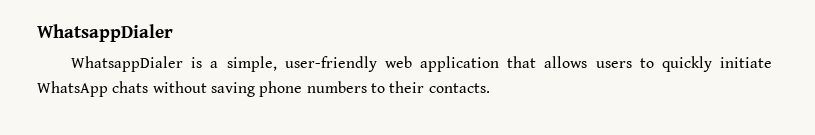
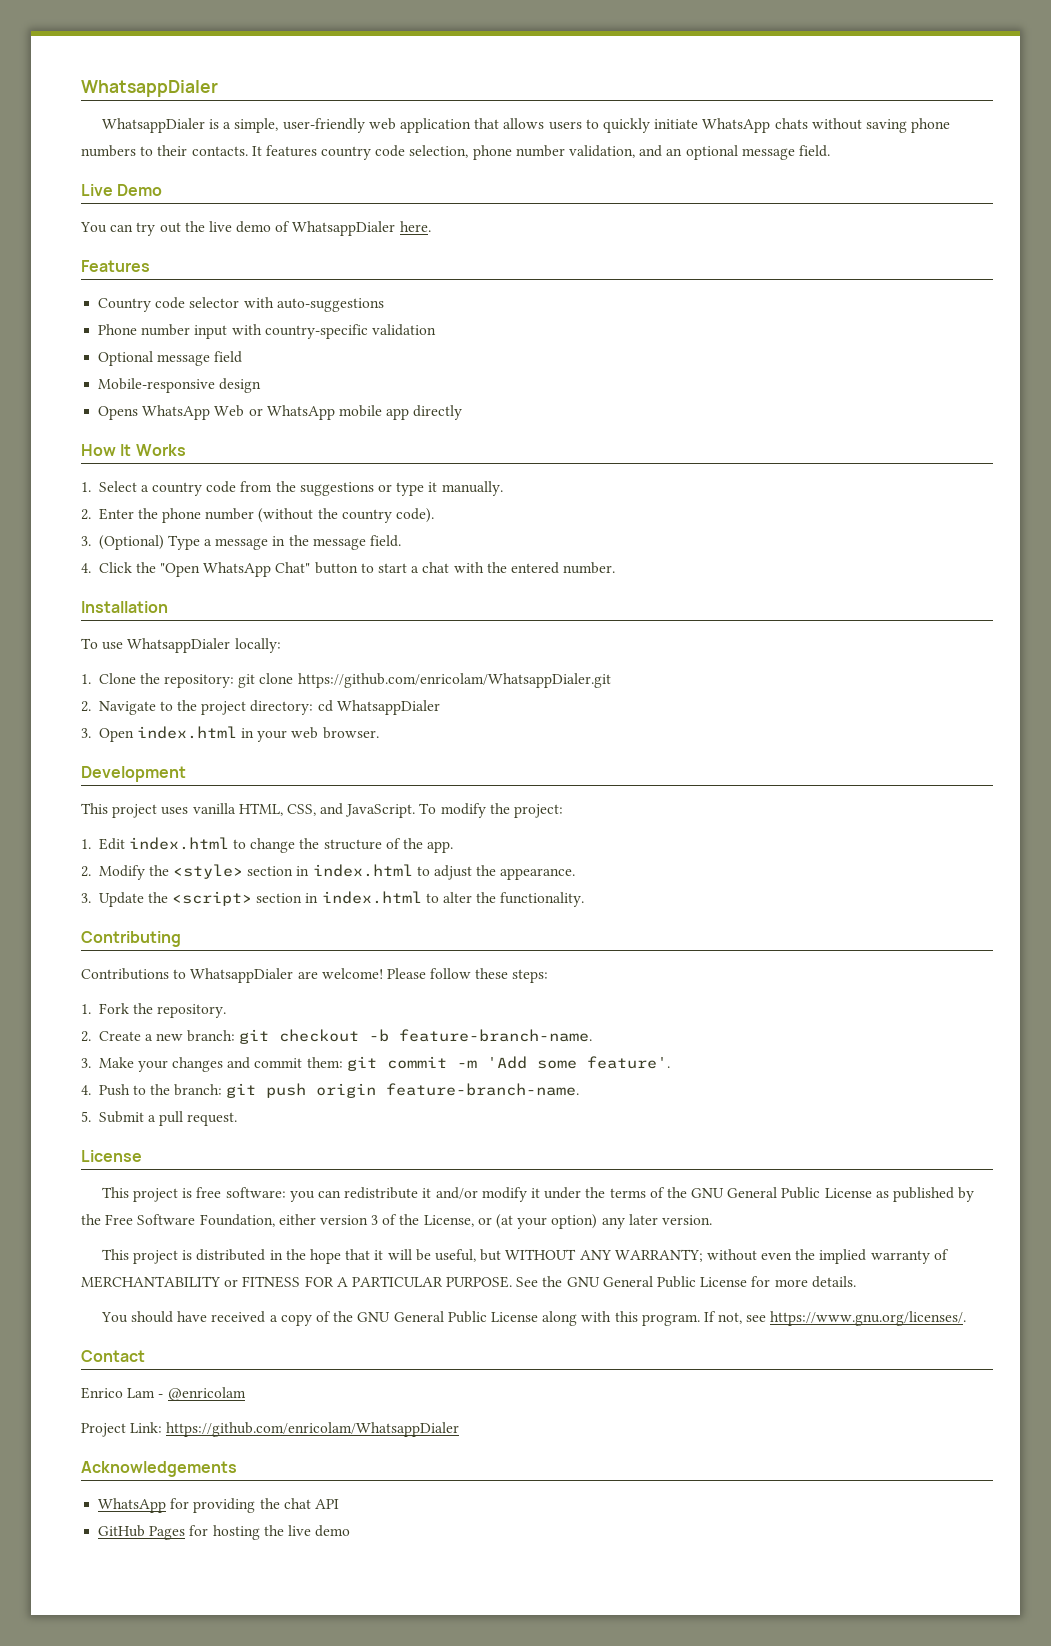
(490, 88) none -> [251,145,830,160] [81,184,163,196] [80,221,431,236] [81,260,150,272] [98,297,384,312] [98,324,436,339] [98,351,243,366] [98,378,262,393] [98,405,463,420] [81,444,186,456] [81,481,503,496] [81,508,435,523] [81,535,402,550] [81,562,616,577] [81,601,168,613] [81,638,281,653] [81,673,611,688] [81,700,440,715] [81,726,379,742] [81,766,186,782] [81,803,564,818] [81,837,454,853] [81,864,576,880] [81,891,585,907] [81,931,181,947] [81,968,549,983] [81,1003,227,1018] [81,1029,593,1044] [81,1056,670,1072] [81,1083,580,1098] [81,1111,238,1126] [81,1150,142,1162] [101,1187,975,1202] [81,1214,712,1229] [101,1249,949,1264] [81,1276,856,1288] [100,1311,967,1326] [81,1350,145,1362] [81,1387,246,1401] [81,1422,460,1437] [81,1461,237,1477] [98,1498,339,1513] [98,1525,351,1540] It features country code selection, phone number validation, and an optional message field. // Live Demo // You can try out the live demo of WhatsappDialer here. // Features // Country code selector with auto-suggestions // Phone number input with country-specific validation // Optional message field // Mobile-responsive design // Opens WhatsApp Web or WhatsApp mobile app directly // How It Works // 1. Select a country code from the suggestions or type it manually. // 2. Enter the phone number (without the country code). // 3. (Optional) Type a message in the message field. // 4. Click the "Open WhatsApp Chat" button to start a chat with the entered number. // Installation // To use WhatsappDialer locally: // 1. Clone the repository: git clone https://github.com/enricolam/WhatsappDialer.git // 2. Navigate to the project directory: cd WhatsappDialer // 3. Open index.html in your web browser. // Development // This project uses vanilla HTML, CSS, and JavaScript. To modify the project: // 1. Edit index.html to change the structure of the app. // 2. Modify the <style> section in index.html to adjust the appearance. // 3. Update the <script> section in index.html to alter the functionality. // Contributing // Contributions to WhatsappDialer are welcome! Please follow these steps: // 1. Fork the repository. // 2. Create a new branch: git checkout -b feature-branch-name. // 3. Make your changes and commit them: git commit -m 'Add some feature'. // 4. Push to the branch: git push origin feature-branch-name. // 5. Submit a pull request. // License // This project is free software: you can redistribute it and/or modify it under the terms of the GNU General Public License as published by the Free Software Foundation, either version 3 of the License, or (at your option) any later version. // This project is distributed in the hope that it will be useful, but WITHOUT ANY WARRANTY; without even the implied warranty of MERCHANTABILITY or FITNESS FOR A PARTICULAR PURPOSE. See the GNU General Public License for more details. // You should have received a copy of the GNU General Public License along with this program. If not, see https://www.gnu.org/licenses/. // Contact // Enrico Lam - @enricolam // Project Link: https://github.com/enricolam/WhatsappDialer // Acknowledgements // WhatsApp for providing the chat API // GitHub Pages for hosting the live demo

